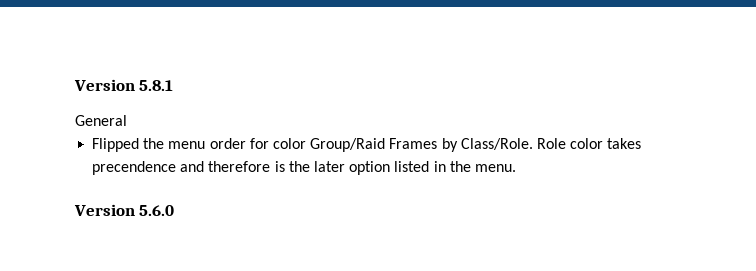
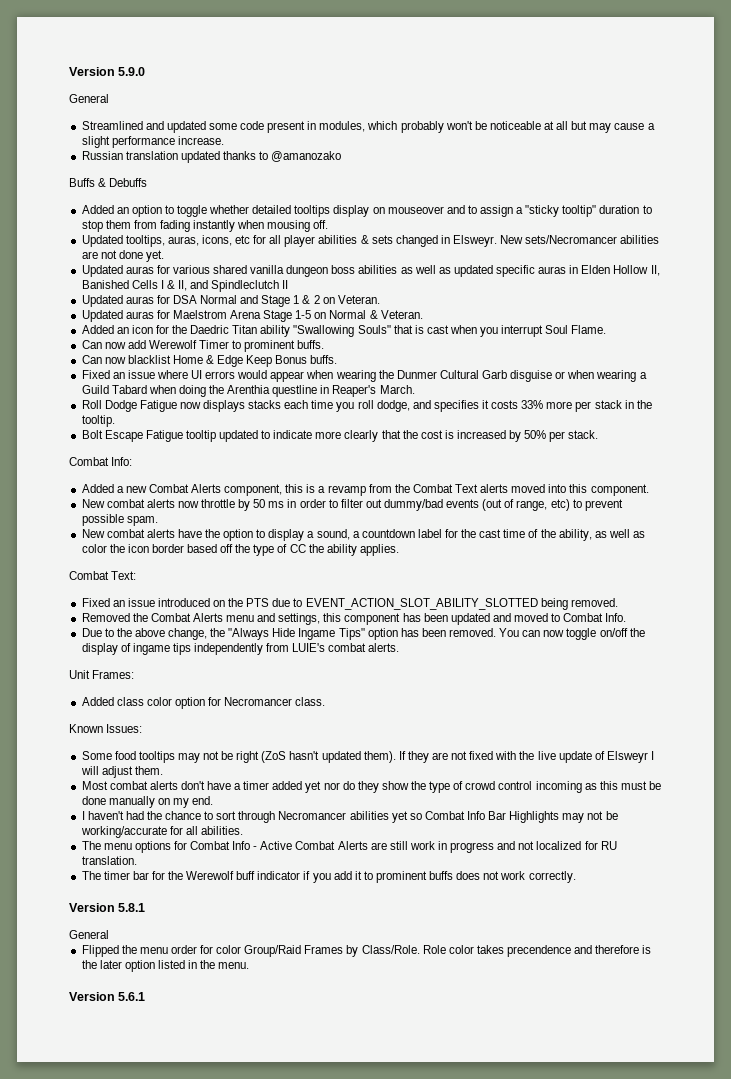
[74,79,135,91] Version -> [69,67,146,76] [69,94,109,103] [81,121,655,133] [81,136,224,148] [81,151,342,163] [69,178,148,187] [81,205,652,217] [81,220,329,232] [81,235,660,247] [81,250,164,262] [81,265,660,277] [81,280,289,292] [81,295,380,307] [81,310,423,322] [81,325,607,337] [81,340,325,352] [81,355,338,367] [81,370,647,382] [81,385,415,397] [81,400,652,412] [81,415,115,427] [81,430,599,442] [69,457,133,466] [81,484,649,496] [81,499,623,511] [81,514,158,526] [81,529,645,541] [81,544,399,556] [69,571,137,580] [81,598,618,610] [81,613,627,625] [81,628,645,640] [81,643,400,655] [69,670,135,679] [81,697,326,709] [69,724,143,733] [81,751,654,763] [80,766,163,778] [81,781,661,793] [81,796,214,808] [81,811,618,823] [80,826,243,838] [81,841,617,853] [81,856,137,865] [81,871,576,883] [69,903,115,912] Version 5.9.0 // General // Streamlined and updated some code present in modules, which probably won't be noticeable at all but may cause a slight performance increase. // Russian translation updated thanks to @amanozako // Buffs & Debuffs // Added an option to toggle whether detailed tooltips display on mouseover and to assign a "sticky tooltip" duration to stop them from fading instantly when mousing off. // Updated tooltips, auras, icons, etc for all player abilities & sets changed in Elsweyr. New sets/Necromancer abilities are not done yet. // Updated auras for various shared vanilla dungeon boss abilities as well as updated specific auras in Elden Hollow II, Banished Cells I & II, and Spindleclutch II // Updated auras for DSA Normal and Stage 1 & 2 on Veteran. // Updated auras for Maelstrom Arena Stage 1-5 on Normal & Veteran. // Added an icon for the Daedric Titan ability "Swallowing Souls" that is cast when you interrupt Soul Flame. // Can now add Werewolf Timer to prominent buffs. // Can now blacklist Home & Edge Keep Bonus buffs. // Fixed an issue where UI errors would appear when wearing the Dunmer Cultural Garb disguise or when wearing a Guild Tabard when doing the Arenthia questline in Reaper's March. // Roll Dodge Fatigue now displays stacks each time you roll dodge, and specifies it costs 33% more per stack in the tooltip. // Bolt Escape Fatigue tooltip updated to indicate more clearly that the cost is increased by 50% per stack. // Combat Info: // Added a new Combat Alerts component, this is a revamp from the Combat Text alerts moved into this component. // New combat alerts now throttle by 50 ms in order to filter out dummy/bad events (out of range, etc) to prevent possible spam. // New combat alerts have the option to display a sound, a countdown label for the cast time of the ability, as well as color the icon border based off the type of CC the ability applies. // Combat Text: // Fixed an issue introduced on the PTS due to EVENT_ACTION_SLOT_ABILITY_SLOTTED being removed. // Removed the Combat Alerts menu and settings, this component has been updated and moved to Combat Info. // Due to the above change, the "Always Hide Ingame Tips" option has been removed. You can now toggle on/off the display of ingame tips independently from LUIE's combat alerts. // Unit Frames: // Added class color option for Necromancer class. // Known Issues: // Some food tooltips may not be right (ZoS hasn't updated them). If they are not fixed with the live update of Elsweyr I will adjust them. // Most combat alerts don't have a timer added yet nor do they show the type of crowd control incoming as this must be done manually on my end. // I haven't had the chance to sort through Necromancer abilities yet so Combat Info Bar Highlights may not be working/accurate for all abilities. // The menu options for Combat Info - Active Combat Alerts are still work in progress and not localized for RU translation. // The timer bar for the Werewolf buff indicator if you add it to prominent buffs does not work correctly. // Version
[139,205,175,216] 5.6.0 -> [118,992,146,1001] 5.6.1

